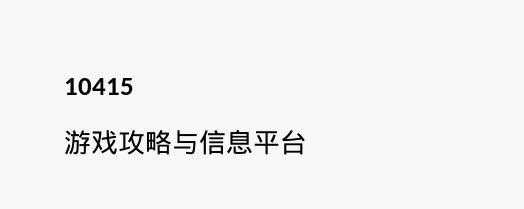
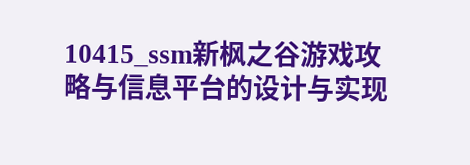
[64,78,134,95] 10415 // -> [64,39,301,69] 10415_ssm新枫之谷
(307, 142) none -> [225,73,389,103] 的设计与实现

